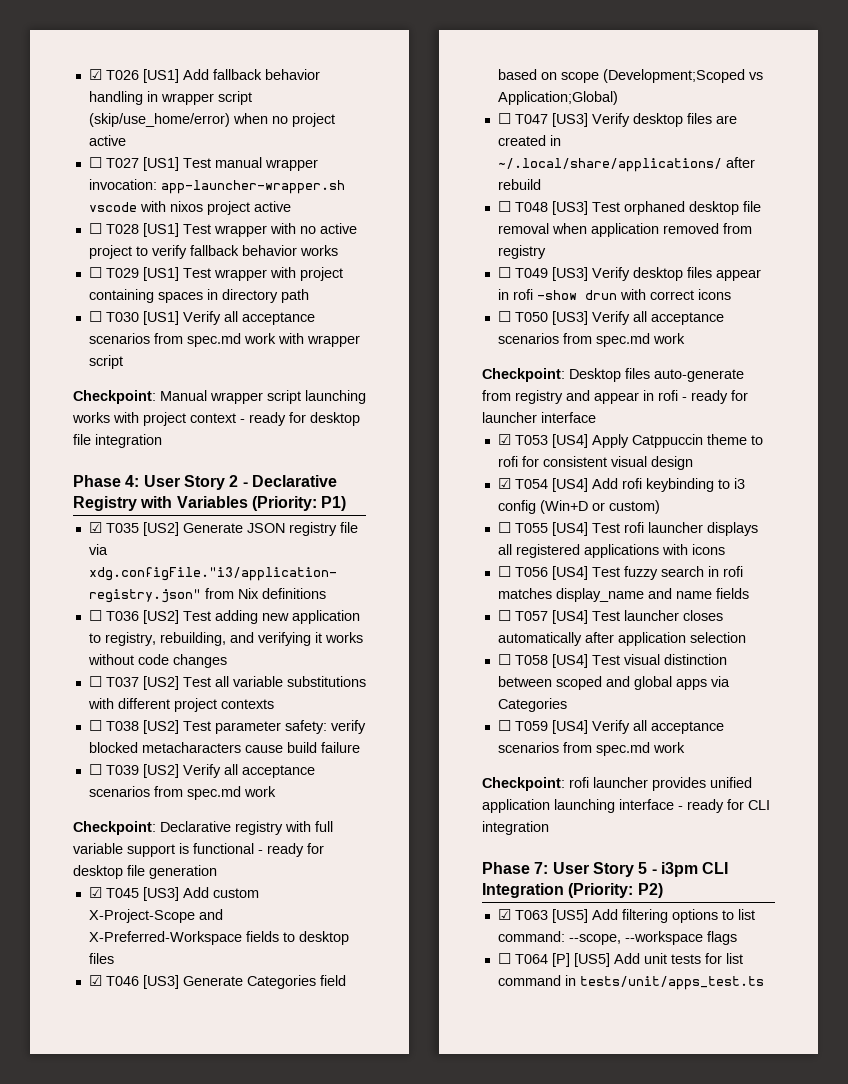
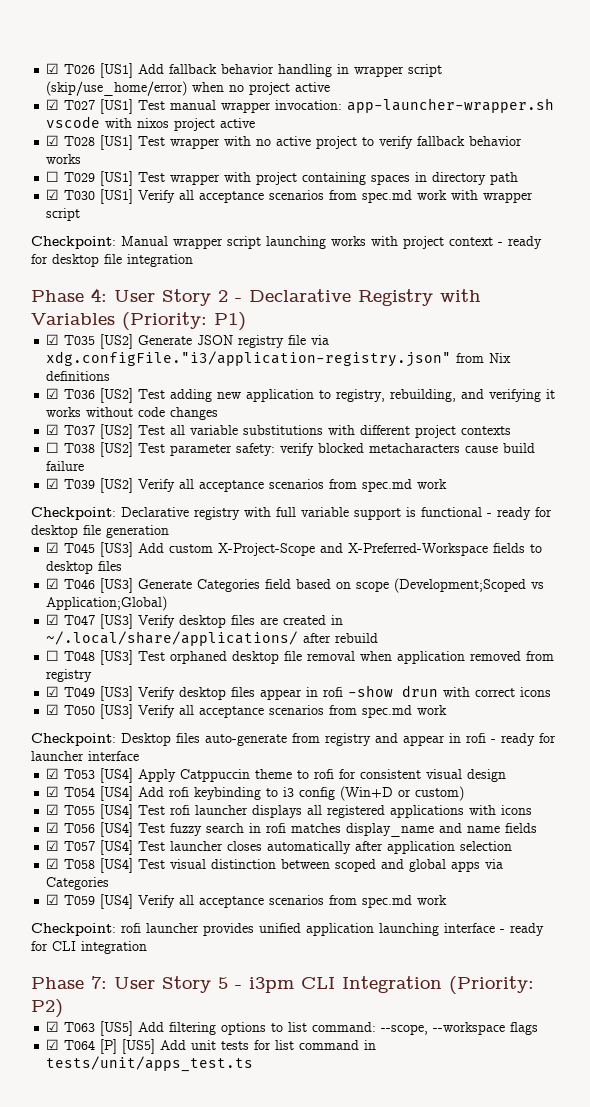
[88,157,102,168] ☐ -> [46,99,60,110] ☑
[88,223,102,234] ☐ -> [46,135,60,146] ☑
[88,311,102,322] ☐ -> [46,189,60,200] ☑
[88,610,102,621] ☐ -> [46,388,60,399] ☑
[88,676,102,687] ☐ -> [46,424,60,435] ☑
[88,764,102,775] ☐ -> [46,478,60,489] ☑
[497,113,511,124] ☐ -> [46,614,60,625] ☑
[497,267,511,278] ☐ -> [46,686,60,697] ☑
[497,311,511,322] ☐ -> [46,704,60,715] ☑
[497,522,511,533] ☐ -> [46,804,60,815] ☑
[497,566,511,577] ☐ -> [46,822,60,833] ☑
[497,610,511,621] ☐ -> [46,840,60,851] ☑
[497,654,511,665] ☐ -> [46,858,60,869] ☑
[497,720,511,731] ☐ -> [46,894,60,905] ☑
[497,953,511,964] ☐ -> [46,1039,60,1050] ☑

